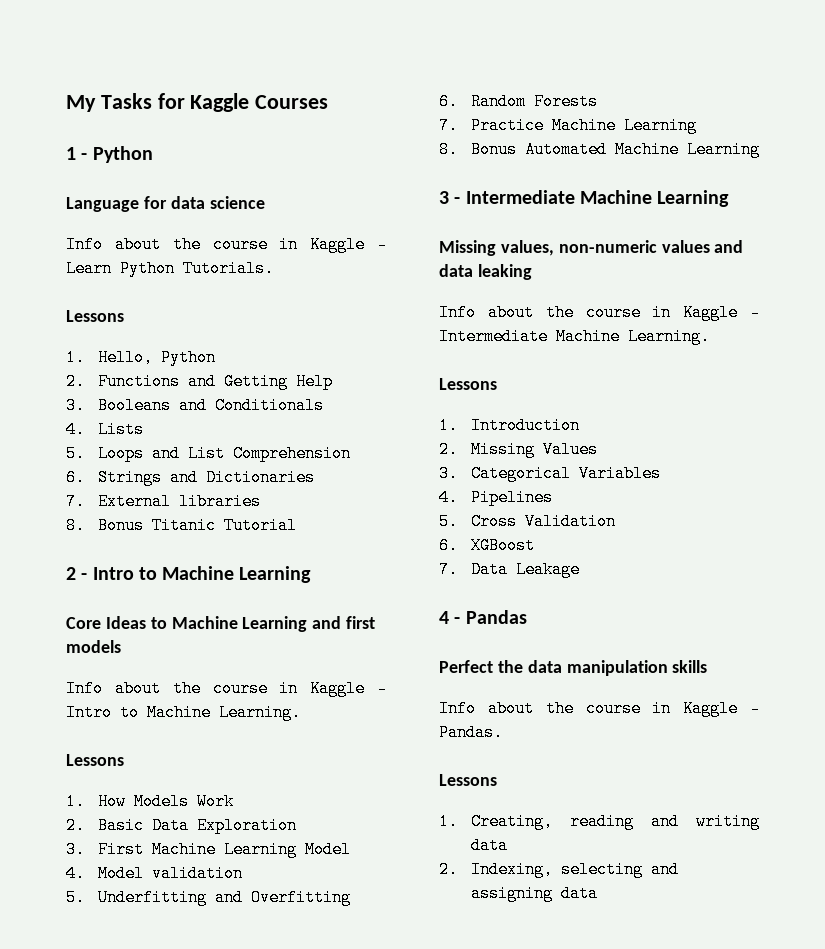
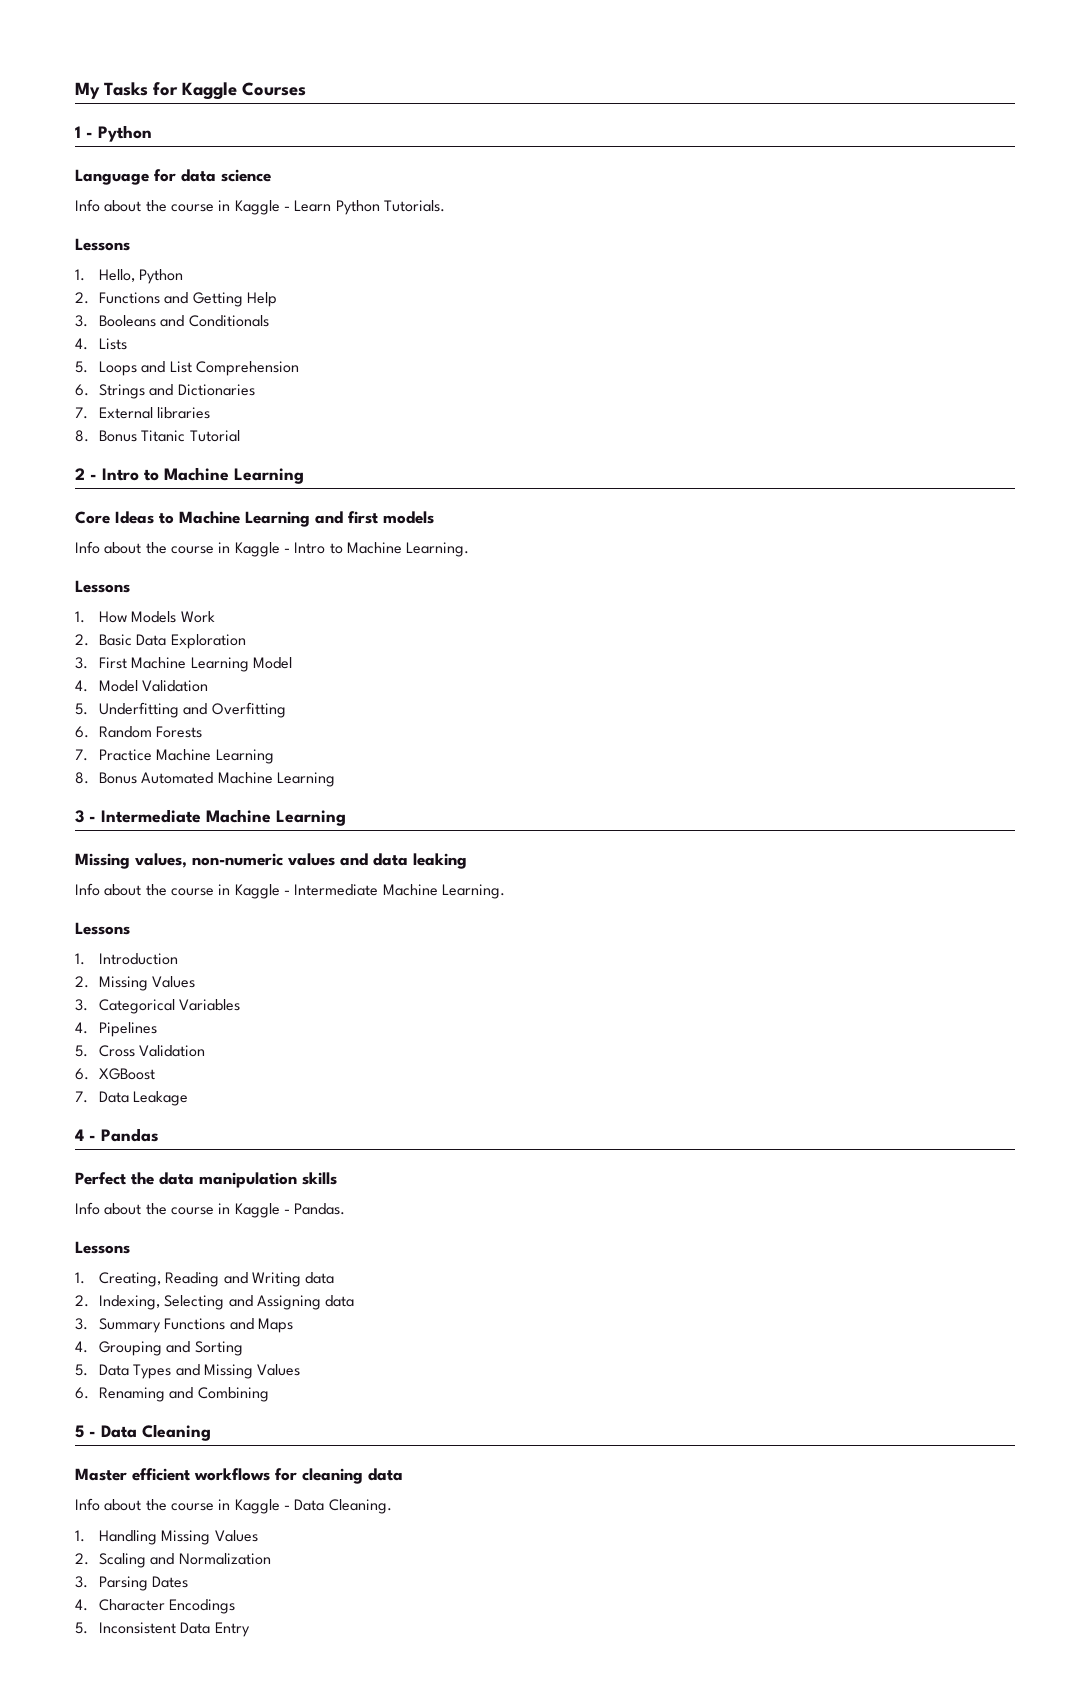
[151,865,243,882] validation -> [142,680,209,692] Validation
[569,813,760,830] reading and writing -> [165,1272,302,1287] Reading and Writing
[560,861,679,878] [470,885,598,902] selecting and assigning data -> [164,1295,355,1310] [75,1318,294,1333] [75,1341,243,1356] [75,1364,301,1379] [75,1387,269,1402] [75,1424,211,1441] [75,1468,403,1484] [75,1498,392,1514] [75,1530,258,1545] [75,1553,271,1568] [75,1576,189,1591] [75,1599,236,1614] [75,1622,250,1637] Selecting and Assigning data // 3. Summary Functions and Maps // 4. Grouping and Sorting // 5. Data Types and Missing Values // 6. Renaming and Combining // 5 - Data Cleaning // Master efficient workflows for cleaning data // Info about the course in Kaggle - Data Cleaning. // 1. Handling Missing Values // 2. Scaling and Normalization // 3. Parsing Dates // 4. Character Encodings // 5. Inconsistent Data Entry

